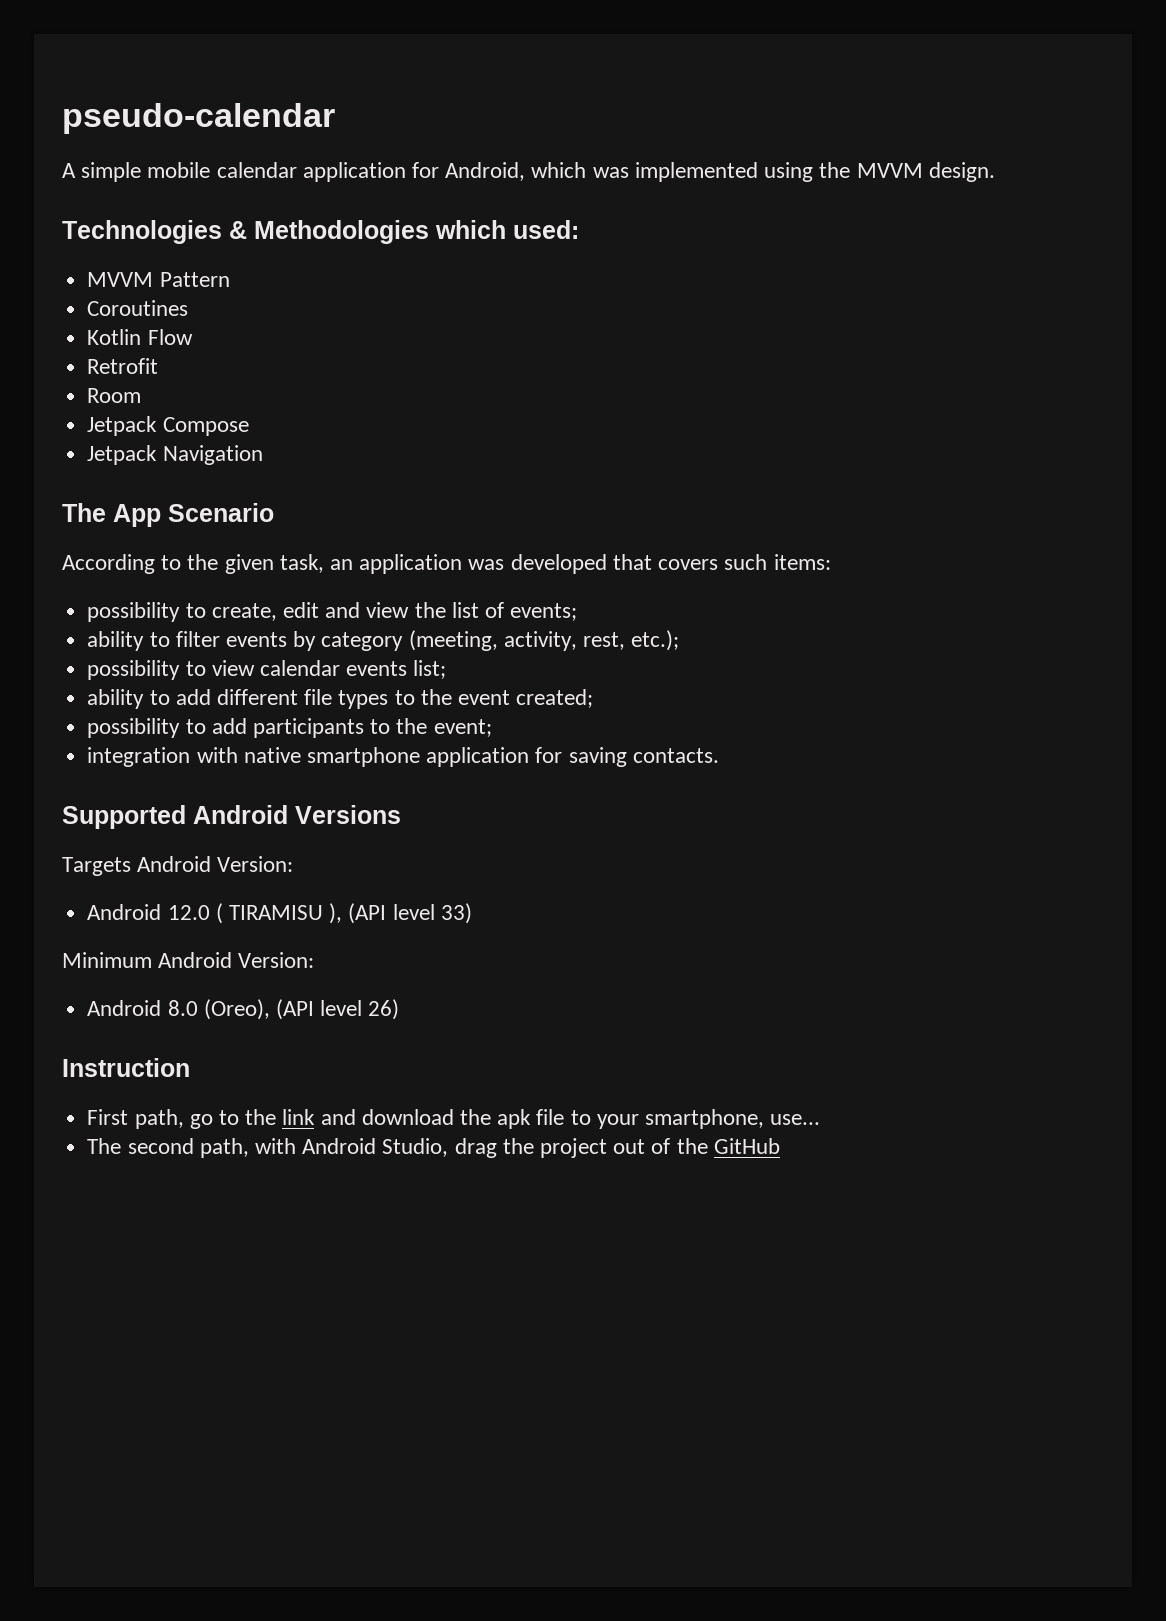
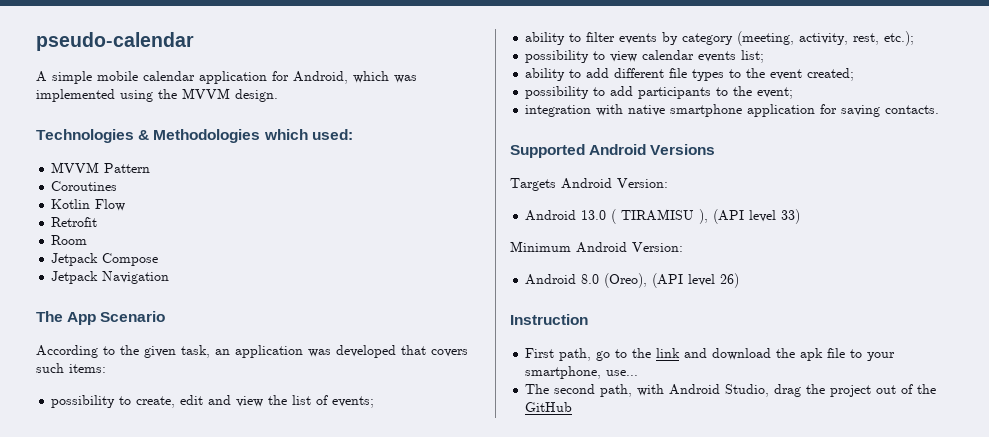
[167,905,210,920] 12.0 -> [581,210,607,220] 13.0

